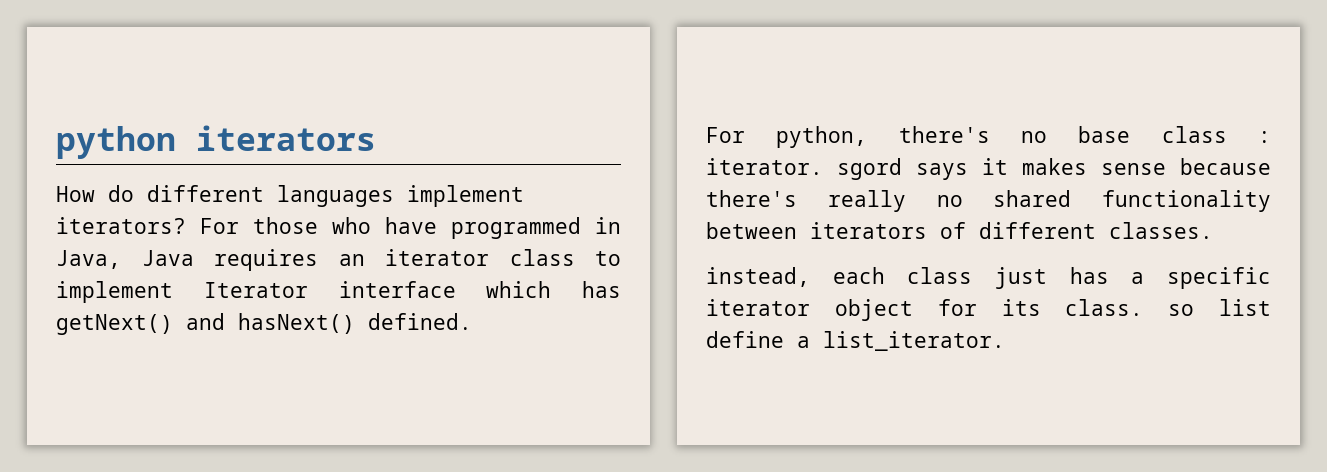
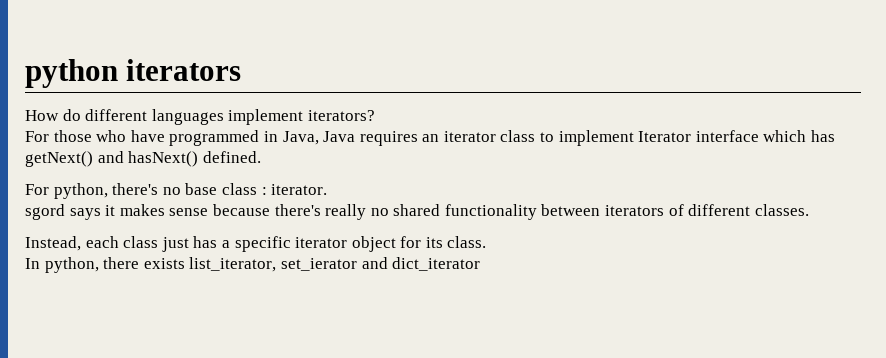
(186, 225) none -> (375, 115) //
(823, 166) none -> (328, 189) //
[706,267,810,287] instead, -> [25,236,81,251] Instead,
[1168,299,1271,316] [706,331,1005,351] so list define a list_iterator. -> [25,257,481,273] // In python, there exists list_iterator, set_ierator and dict_iterator

